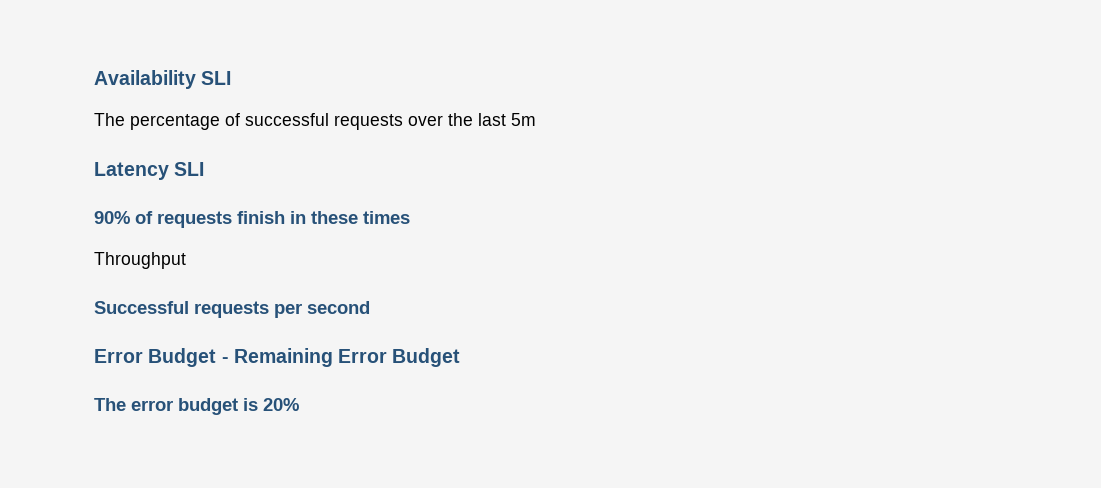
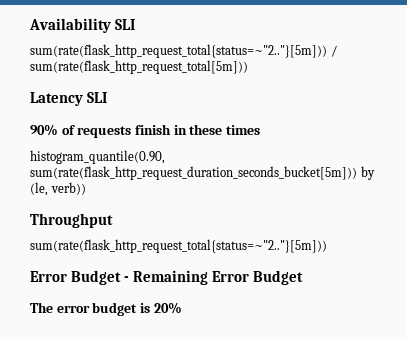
[94,113,536,130] The percentage of successful requests over the last 5m -> [30,44,337,58] [30,60,248,74] sum(rate(flask_http_request_total{status=~"2.."}[5m])) / sum(rate(flask_http_request_total[5m]))
[94,252,186,269] [94,301,370,318] Throughput // Successful requests per second -> [30,150,165,164] [30,166,375,180] [30,182,86,196] [30,213,113,228] [30,239,327,253] histogram_quantile(0.90, sum(rate(flask_http_request_duration_seconds_bucket[5m])) by (le, verb)) // Throughput // sum(rate(flask_http_request_total{status=~"2.."}[5m]))

